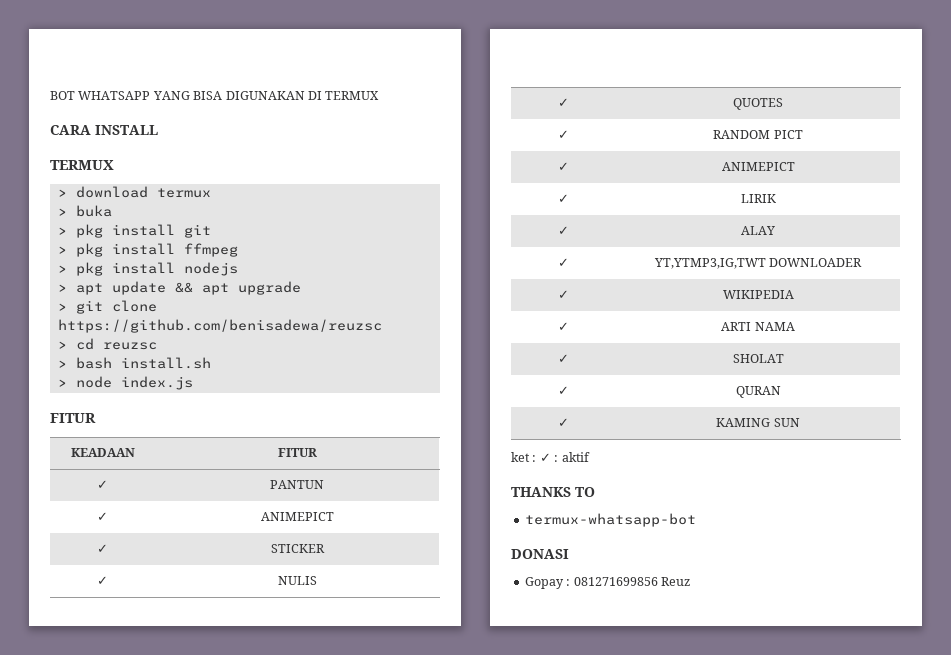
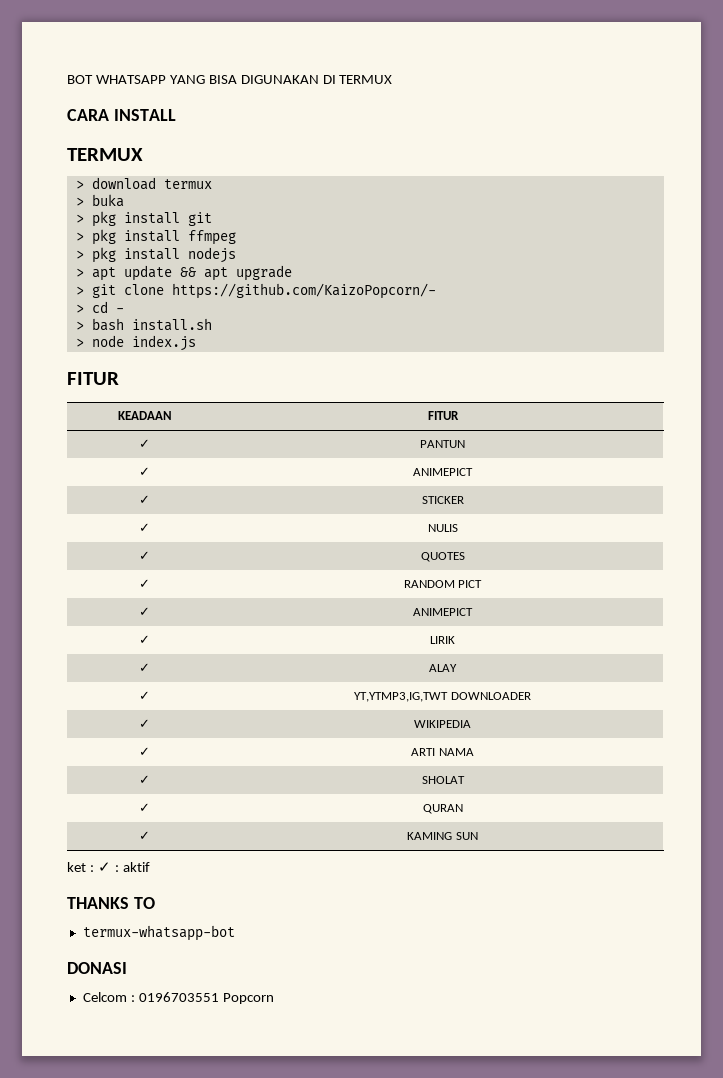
[57,319,382,333] https://github.com/benisadewa/reuzsc -> [171,283,436,299] https://github.com/KaizoPopcorn/-
[102,342,157,350] reuzsc -> [115,308,124,313] -
[524,577,690,589] Gopay : 081271699856 Reuz -> [82,992,274,1004] Celcom : 0196703551 Popcorn

